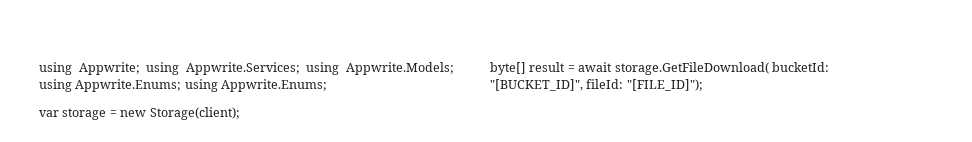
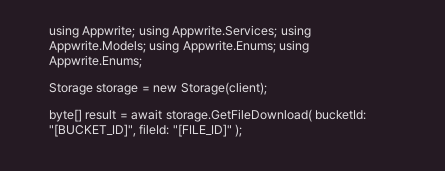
[39,110,59,117] var -> [49,83,93,95] Storage
[626,79,703,91] "[FILE_ID]"); -> [172,124,243,137] "[FILE_ID]" );

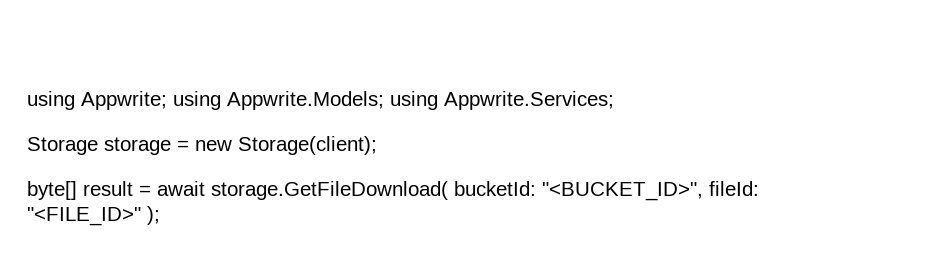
[172,25,311,38] [49,40,310,53] [49,55,142,68] Appwrite.Services; using Appwrite.Models; using Appwrite.Enums; using Appwrite.Enums; -> [227,91,614,110] Appwrite.Models; using Appwrite.Services;
[49,124,232,137] "[BUCKET_ID]", fileId: "[FILE_ID]" -> [542,181,759,201] [27,207,141,226] "<BUCKET_ID>", fileId: "<FILE_ID>"

